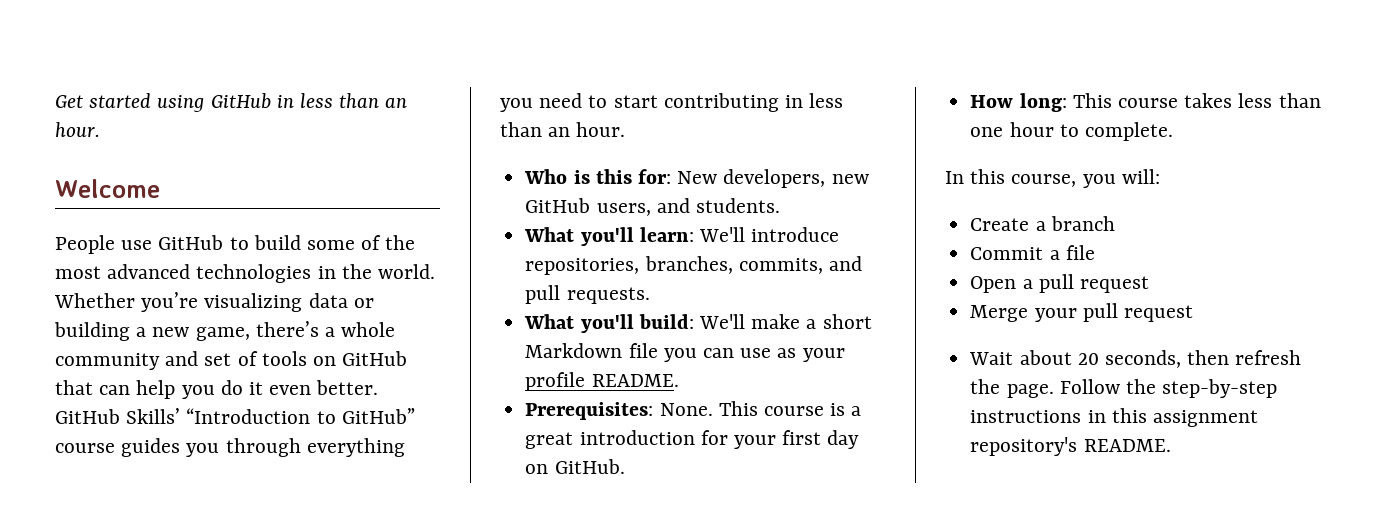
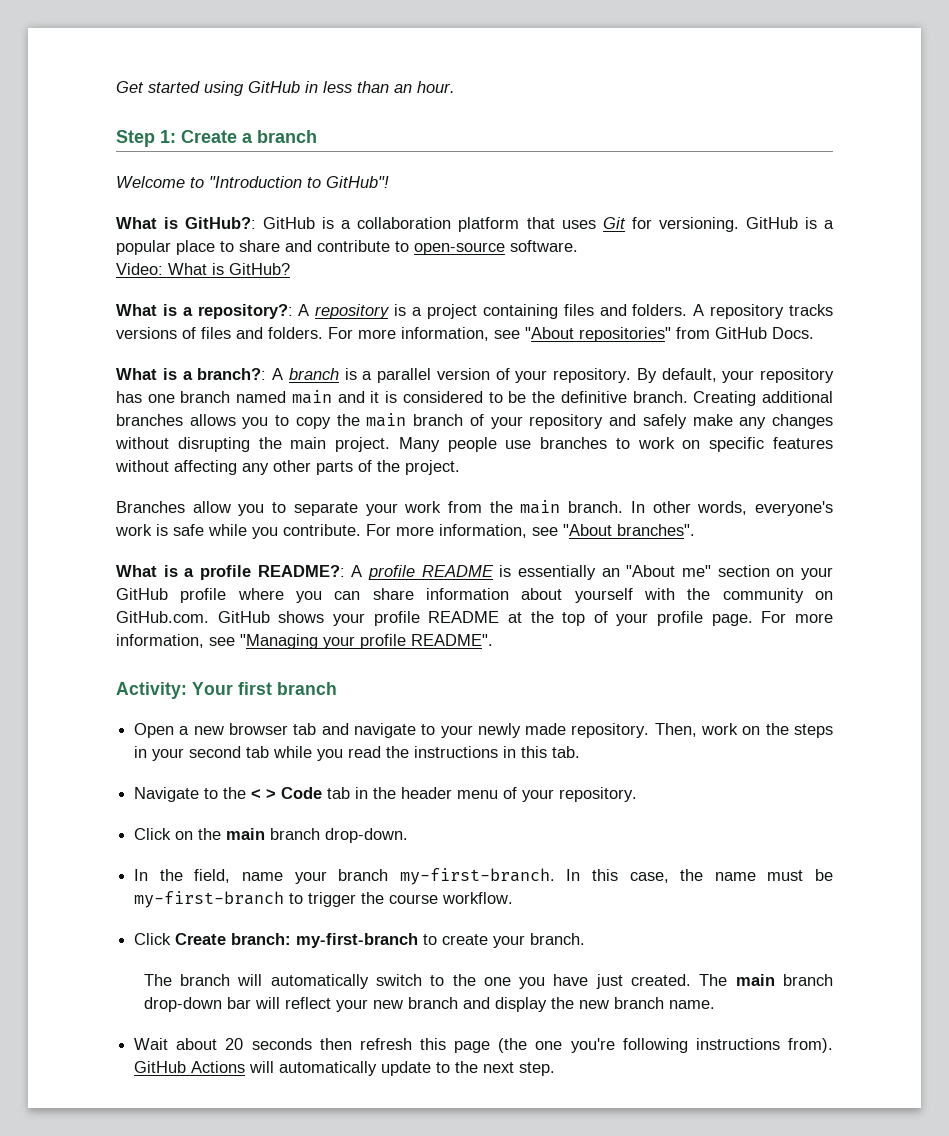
[55,179,160,198] [55,235,416,254] [55,264,436,283] [54,292,374,312] [54,321,396,341] [55,351,408,370] [55,380,379,399] [55,408,415,424] [55,438,405,457] [500,93,844,112] [500,122,626,137] [524,169,869,188] [525,198,780,216] [524,227,840,246] [525,256,862,275] [525,285,650,304] [524,314,872,333] [525,343,845,362] [525,372,679,391] [525,401,862,420] [525,430,860,449] [525,459,625,474] [970,93,1321,112] [970,122,1173,141] [945,169,1160,188] [970,216,1115,231] [970,245,1095,260] [970,274,1149,293] [970,303,1193,322] Welcome // People use GitHub to build some of the most advanced technologies in the world. Whether you’re visualizing data or building a new game, there’s a whole community and set of tools on GitHub that can help you do it even better. GitHub Skills’ “Introduction to GitHub” course guides you through everything you need to start contributing in less than an hour. // Who is this for: New developers, new GitHub users, and students. // What you'll learn: We'll introduce repositories, branches, commits, and pull requests. // What you'll build: We'll make a short Markdown file you can use as your profile README. // Prerequisites: None. This course is a great introduction for your first day on GitHub. // How long: This course takes less than one hour to complete. // In this course, you will: // Create a branch // Commit a file // Open a pull request // Merge your pull request -> [116,130,317,147] [116,176,389,188] [116,217,835,232] [116,240,578,255] [116,263,290,275] [116,304,834,319] [116,327,814,342] [116,368,834,383] [116,390,834,406] [116,413,834,429] [115,437,833,452] [115,460,460,475] [116,500,833,516] [115,524,695,539] [116,565,833,580] [116,588,834,603] [116,611,833,626] [116,634,493,649] [116,682,337,699] [134,723,834,738] [134,746,581,761] [134,787,638,802] [134,828,409,843] [134,868,833,885] [134,891,514,908] [134,933,586,948] [143,974,833,989] [143,997,715,1012] Step 1: Create a branch // Welcome to "Introduction to GitHub"! // What is GitHub?: GitHub is a collaboration platform that uses Git for versioning. GitHub is a popular place to share and contribute to open-source software. // Video: What is GitHub? // What is a repository?: A repository is a project containing files and folders. A repository tracks versions of files and folders. For more information, see "About repositories" from GitHub Docs. // What is a branch?: A branch is a parallel version of your repository. By default, your repository has one branch named main and it is considered to be the definitive branch. Creating additional branches allows you to copy the main branch of your repository and safely make any changes without disrupting the main project. Many people use branches to work on specific features without affecting any other parts of the project. // Branches allow you to separate your work from the main branch. In other words, everyone's work is safe while you contribute. For more information, see "About branches". // What is a profile README?: A profile README is essentially an "About me" section on your GitHub profile where you can share information about yourself with the community on GitHub.com. GitHub shows your profile README at the top of your profile page. For more information, see "Managing your profile README". // Activity: Your first branch // Open a new browser tab and navigate to your newly made repository. Then, work on the steps in your second tab while you read the instructions in this tab. // Navigate to the < > Code tab in the header menu of your repository. // Click on the main branch drop-down. // In the field, name your branch my-first-branch. In this case, the name must be my-first-branch to trigger the course workflow. // Click Create branch: my-first-branch to create your branch. // The branch will automatically switch to the one you have just created. The main branch drop-down bar will reflect your new branch and display the new branch name.
[1104,350,1181,368] seconds, -> [251,1038,312,1050] seconds
[970,379,1278,398] [970,408,1258,427] [970,437,1171,456] the page. Follow the step-by-step instructions in this assignment repository's README. -> [420,1038,833,1053] [134,1061,556,1076] this page (the one you're following instructions from). GitHub Actions will automatically update to the next step.

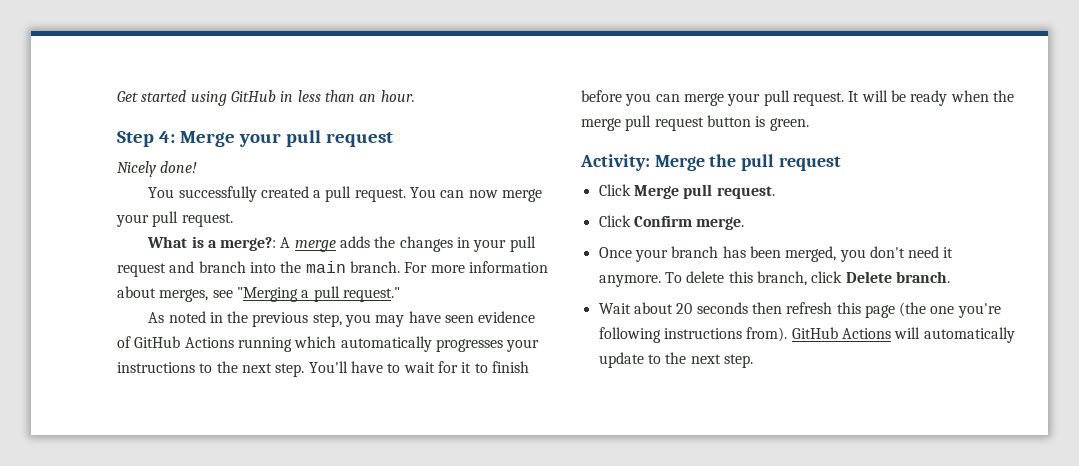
[160,130,317,143] [116,176,389,188] [116,217,835,232] [116,240,578,255] [116,263,290,275] [116,304,834,319] [116,327,814,342] [116,368,834,383] [116,390,834,406] [116,413,834,429] [115,437,833,452] [115,460,460,475] [116,500,833,516] [115,524,695,539] [116,565,833,580] [116,588,834,603] [116,611,833,626] [116,634,493,649] [116,682,337,699] [134,723,834,738] [134,746,581,761] [134,787,638,802] [134,828,409,843] [134,868,833,885] [134,891,514,908] [134,933,586,948] [143,974,833,989] [143,997,715,1012] 1: Create a branch // Welcome to "Introduction to GitHub"! // What is GitHub?: GitHub is a collaboration platform that uses Git for versioning. GitHub is a popular place to share and contribute to open-source software. // Video: What is GitHub? // What is a repository?: A repository is a project containing files and folders. A repository tracks versions of files and folders. For more information, see "About repositories" from GitHub Docs. // What is a branch?: A branch is a parallel version of your repository. By default, your repository has one branch named main and it is considered to be the definitive branch. Creating additional branches allows you to copy the main branch of your repository and safely make any changes without disrupting the main project. Many people use branches to work on specific features without affecting any other parts of the project. // Branches allow you to separate your work from the main branch. In other words, everyone's work is safe while you contribute. For more information, see "About branches". // What is a profile README?: A profile README is essentially an "About me" section on your GitHub profile where you can share information about yourself with the community on GitHub.com. GitHub shows your profile README at the top of your profile page. For more information, see "Managing your profile README". // Activity: Your first branch // Open a new browser tab and navigate to your newly made repository. Then, work on the steps in your second tab while you read the instructions in this tab. // Navigate to the < > Code tab in the header menu of your repository. // Click on the main branch drop-down. // In the field, name your branch my-first-branch. In this case, the name must be my-first-branch to trigger the course workflow. // Click Create branch: my-first-branch to create your branch. // The branch will automatically switch to the one you have just created. The main branch drop-down bar will reflect your new branch and display the new branch name. -> [158,130,393,147] [117,161,198,177] [148,186,543,202] [116,211,233,227] [147,236,536,252] [117,261,548,277] [117,286,400,302] [148,311,536,327] [117,336,540,352] [117,361,529,377] [581,90,1014,106] [581,115,809,131] [580,154,841,171] [598,184,775,199] [598,215,745,230] [598,246,954,262] [598,271,950,287] 4: Merge your pull request // Nicely done! // You successfully created a pull request. You can now merge your pull request. // What is a merge?: A merge adds the changes in your pull request and branch into the main branch. For more information about merges, see "Merging a pull request." // As noted in the previous step, you may have seen evidence of GitHub Actions running which automatically progresses your instructions to the next step. You'll have to wait for it to finish before you can merge your pull request. It will be ready when the merge pull request button is green. // Activity: Merge the pull request // Click Merge pull request. // Click Confirm merge. // Once your branch has been merged, you don't need it anymore. To delete this branch, click Delete branch.

